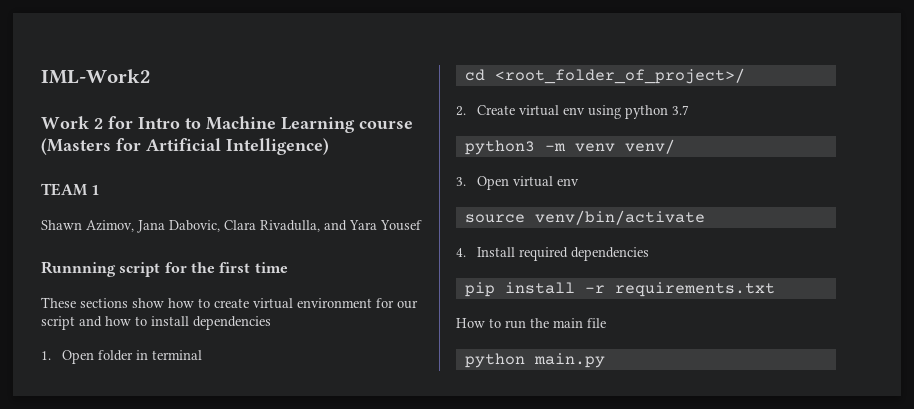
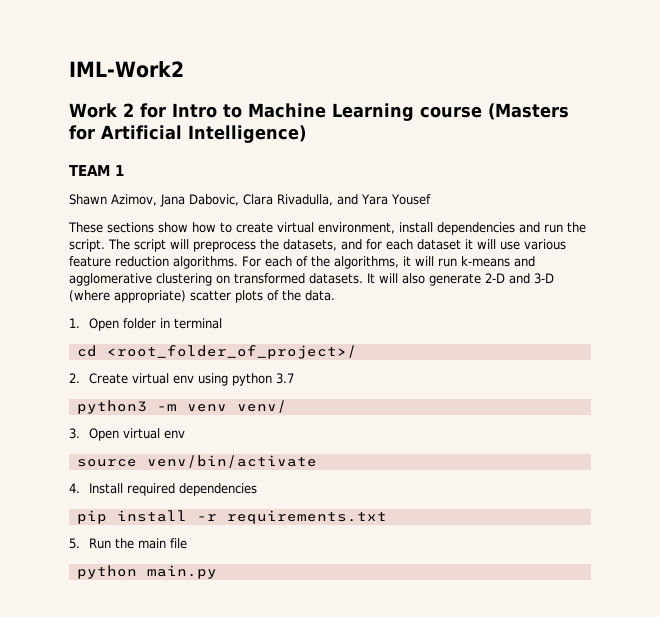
[41,261,288,277] // Runnning script for the first time -> (431, 199) none
[297,298,418,309] [41,316,271,330] environment for our script and how to install dependencies -> [318,222,586,235] [69,239,566,252] [69,256,535,269] [69,273,554,286] [69,290,335,303] environment, install dependencies and run the script. The script will preprocess the datasets, and for each dataset it will use various feature reduction algorithms. For each of the algorithms, it will run k-means and agglomerative clustering on transformed datasets. It will also generate 2-D and 3-D (where appropriate) scatter plots of the data.
[456,318,526,329] How to run -> [69,538,112,549] 5. Run

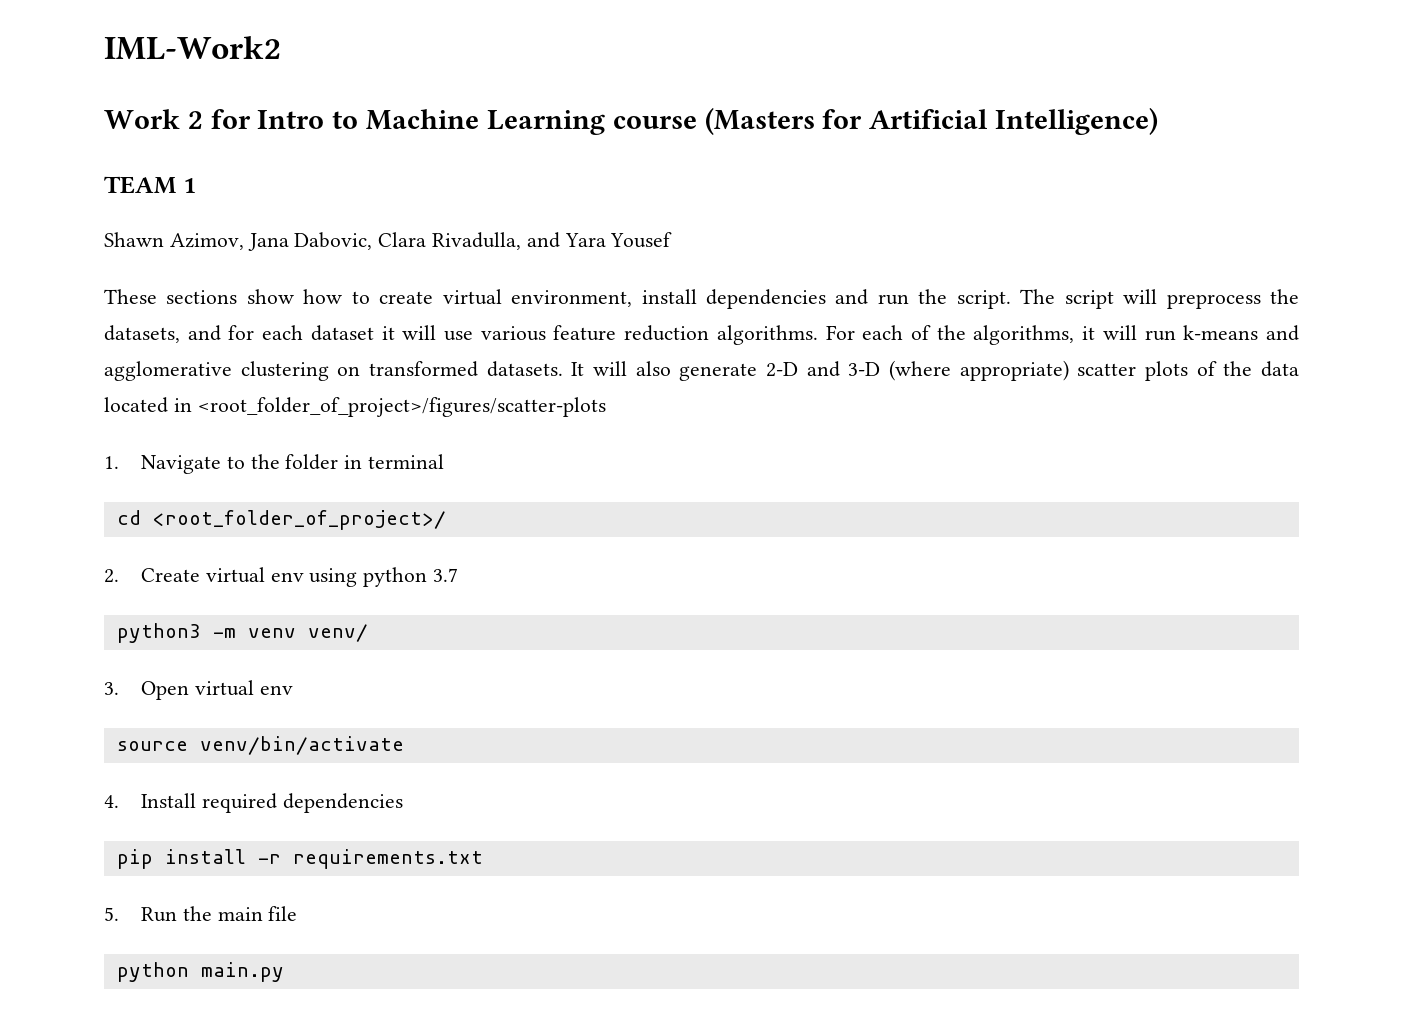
[305,290,335,301] [69,318,120,331] data. // 1. Open -> [1261,361,1299,377] [104,397,606,417] [104,454,280,474] data located in <root_folder_of_project>/figures/scatter-plots // 1. Navigate to the

